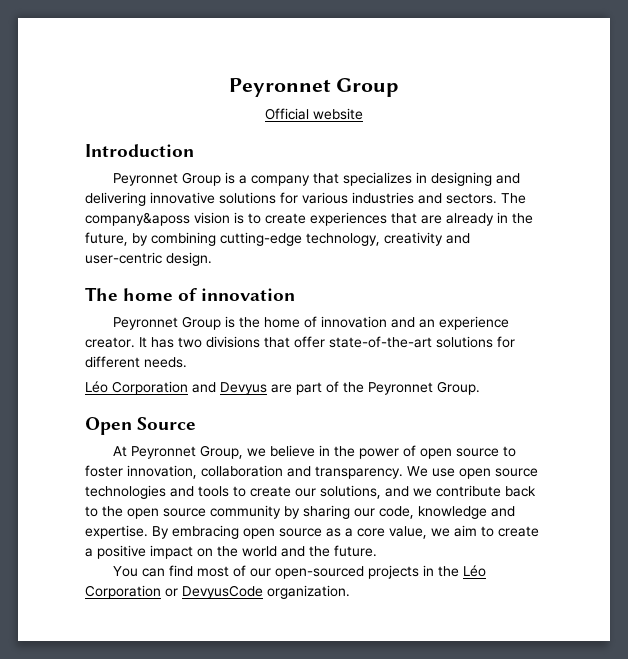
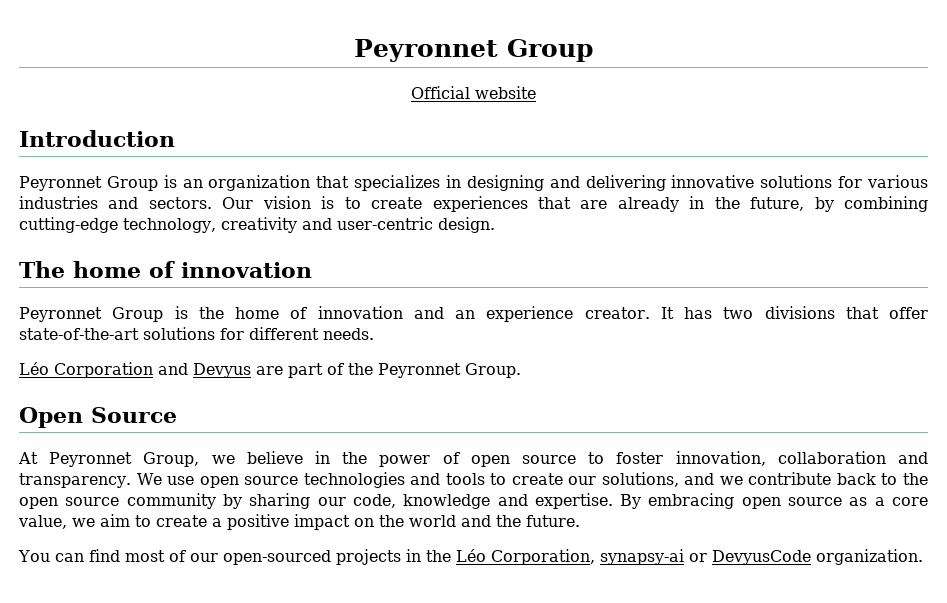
[239,175,311,186] a company -> [182,175,311,191] an organization
[501,193,526,204] [85,213,190,226] The company&aposs -> [222,197,254,209] Our
[85,585,161,599] Corporation -> [490,549,684,565] Corporation, synapsy-ai

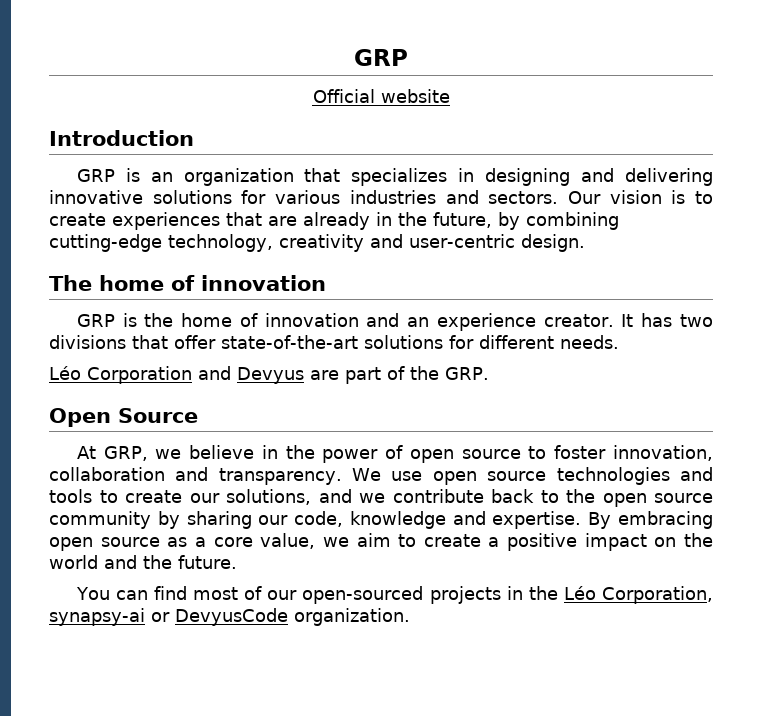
[354,39,593,62] Peyronnet Group -> [354,49,408,66] GRP
[19,176,158,191] Peyronnet Group -> [76,169,115,182] GRP
[19,307,164,322] Peyronnet Group -> [76,314,115,327] GRP
[378,363,521,378] Peyronnet Group. -> [445,367,489,380] GRP.
[49,452,200,467] Peyronnet Group, -> [103,446,148,461] GRP,

